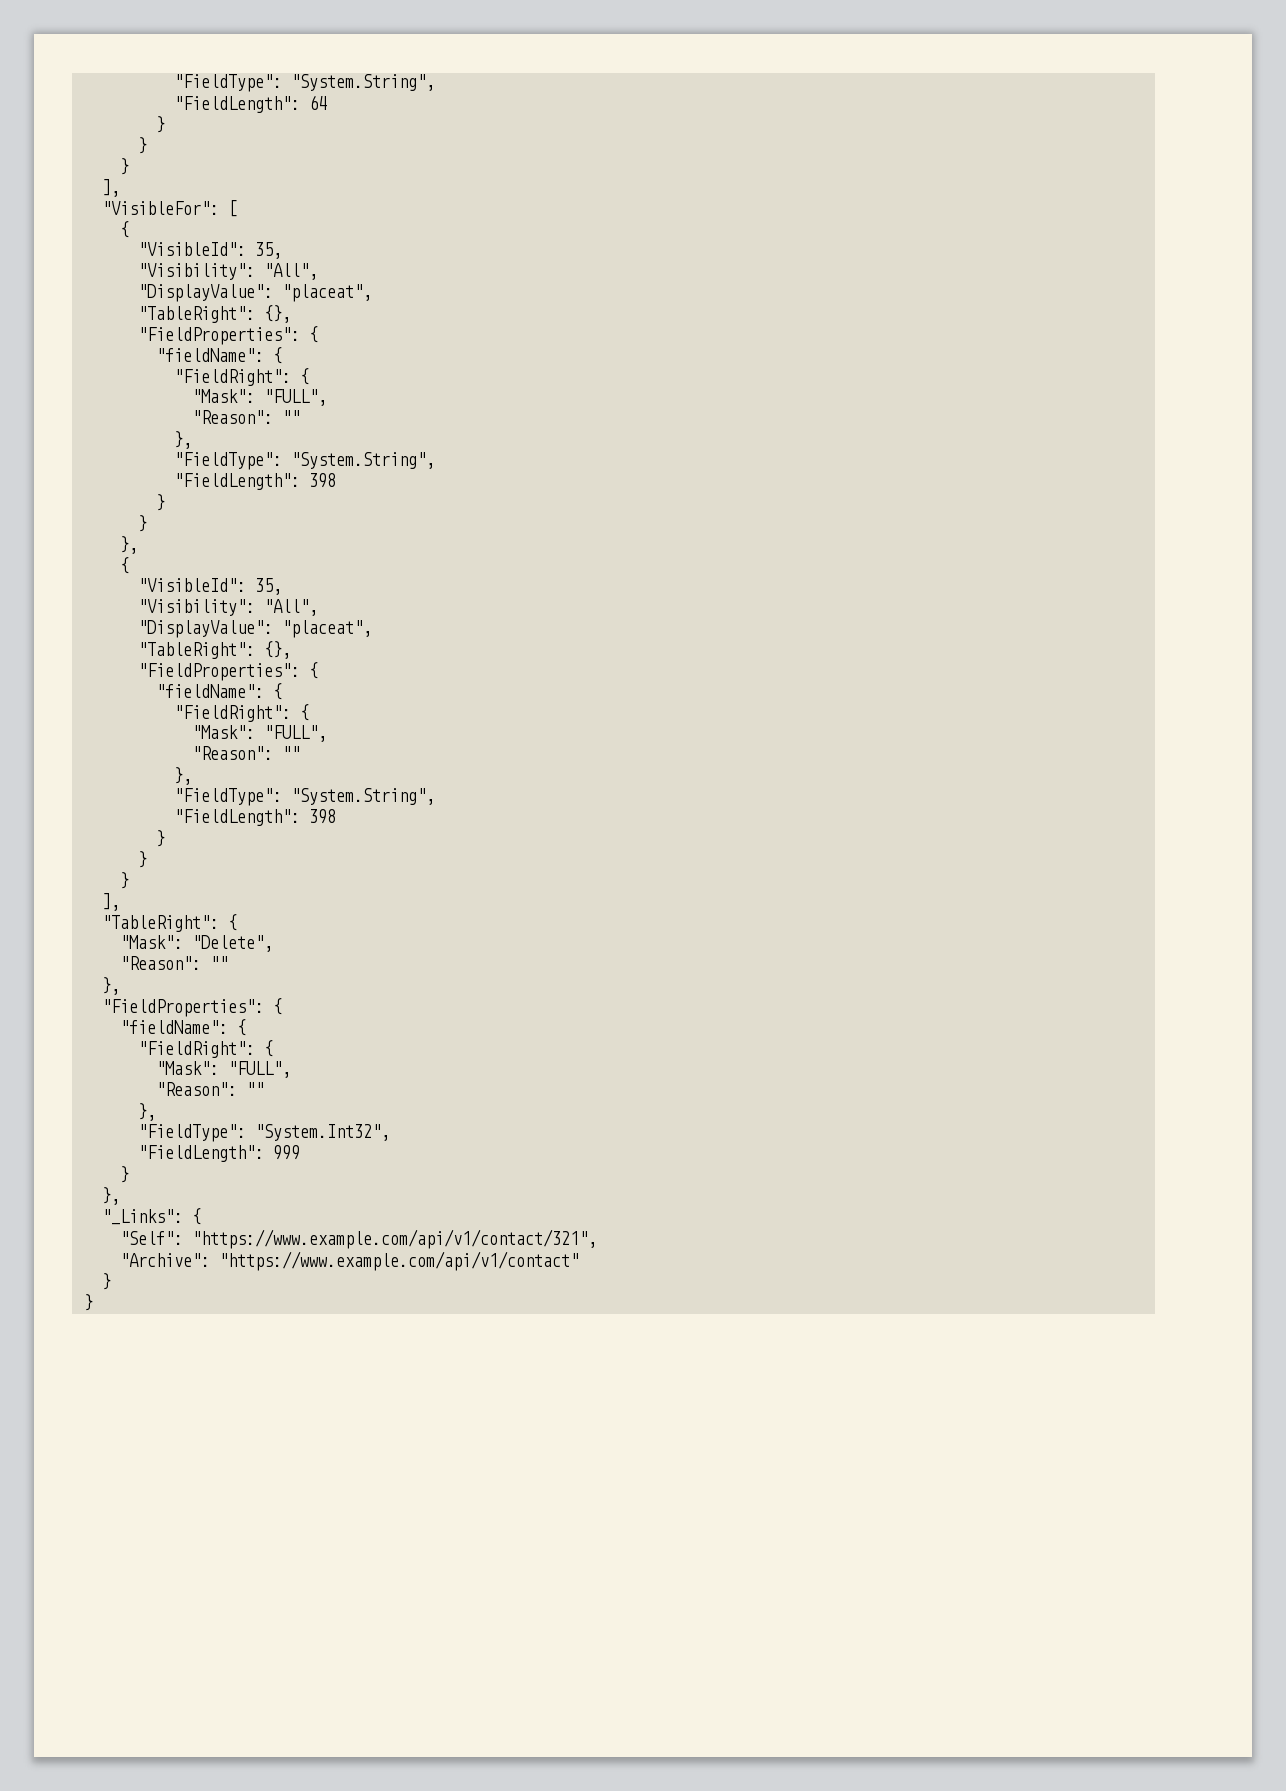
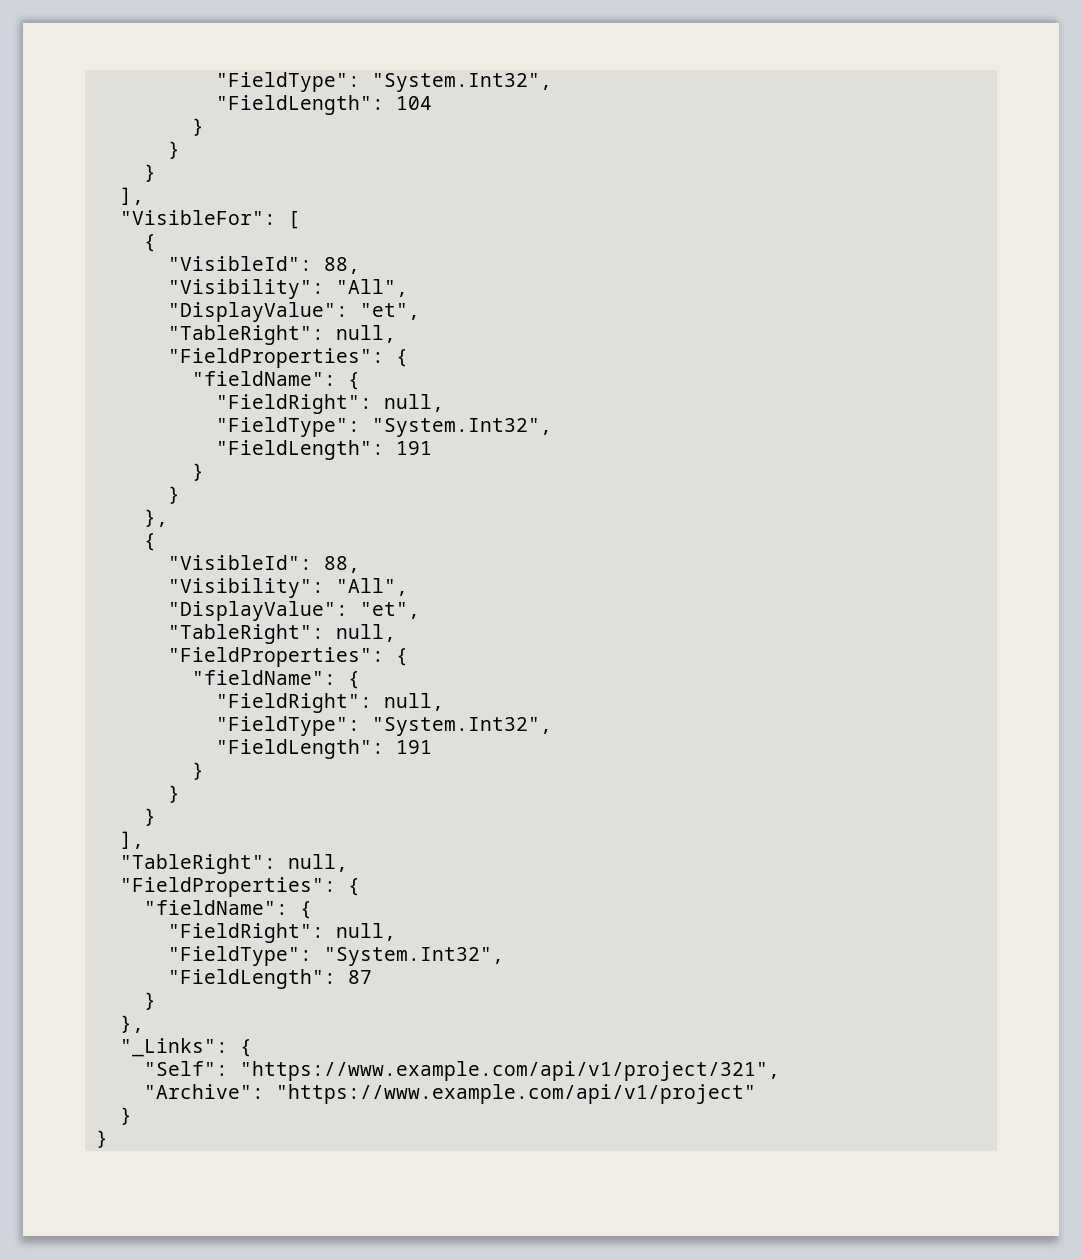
[173,74,435,92] [173,95,327,113] "FieldType": "System.String", // "FieldLength": 64 -> [216,72,553,92] [216,95,433,115] "FieldType": "System.Int32", // "FieldLength": 104
[254,242,282,259] [137,263,318,280] [137,284,372,302] [137,305,291,323] [137,326,318,345] [155,347,282,364] [173,368,309,386] [191,389,327,406] [191,410,300,424] [173,431,192,449] [173,452,435,470] [173,473,336,490] 35, // "Visibility": "All", // "DisplayValue": "placeat", // "TableRight": {}, // "FieldProperties": { // "fieldName": { // "FieldRight": { // "Mask": "FULL", // "Reason": "" // }, // "FieldType": "System.String", // "FieldLength": 398 -> [324,257,361,274] [168,279,409,299] [168,302,421,322] [168,325,397,345] [168,348,409,368] [192,371,361,390] [216,394,445,414] [216,417,553,437] [216,440,433,460] 88, // "Visibility": "All", // "DisplayValue": "et", // "TableRight": null, // "FieldProperties": { // "fieldName": { // "FieldRight": null, // "FieldType": "System.Int32", // "FieldLength": 191
[254,578,282,595] [137,599,318,616] [137,620,372,638] [137,641,291,659] [137,662,318,681] [155,683,282,700] [173,704,309,722] [191,725,327,742] [191,746,300,760] [173,767,192,785] [173,788,435,806] [173,809,336,826] 35, // "Visibility": "All", // "DisplayValue": "placeat", // "TableRight": {}, // "FieldProperties": { // "fieldName": { // "FieldRight": { // "Mask": "FULL", // "Reason": "" // }, // "FieldType": "System.String", // "FieldLength": 398 -> [324,556,361,573] [168,578,409,598] [168,601,421,621] [168,624,397,644] [168,647,409,667] [192,670,361,689] [216,693,445,713] [216,716,553,736] [216,739,433,759] 88, // "Visibility": "All", // "DisplayValue": "et", // "TableRight": null, // "FieldProperties": { // "fieldName": { // "FieldRight": null, // "FieldType": "System.Int32", // "FieldLength": 191
[227,914,237,931] [119,935,273,952] [119,956,228,970] [101,977,120,995] [101,998,282,1017] [119,1019,246,1036] [137,1040,273,1058] [155,1061,291,1078] [155,1082,264,1096] [137,1103,156,1121] [137,1124,390,1142] [137,1145,300,1162] { // "Mask": "Delete", // "Reason": "" // }, // "FieldProperties": { // "fieldName": { // "FieldRight": { // "Mask": "FULL", // "Reason": "" // }, // "FieldType": "System.Int32", // "FieldLength": 999 -> [288,854,349,872] [120,877,361,897] [144,900,313,919] [168,923,397,943] [168,946,505,966] [168,969,373,989] null, // "FieldProperties": { // "fieldName": { // "FieldRight": null, // "FieldType": "System.Int32", // "FieldLength": 87
[191,1229,597,1249] "https://www.example.com/api/v1/contact/321", -> [240,1061,781,1081] "https://www.example.com/api/v1/project/321",
[218,1251,579,1271] "https://www.example.com/api/v1/contact" -> [276,1084,757,1104] "https://www.example.com/api/v1/project"

